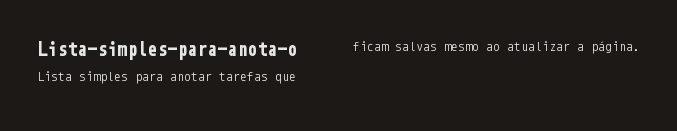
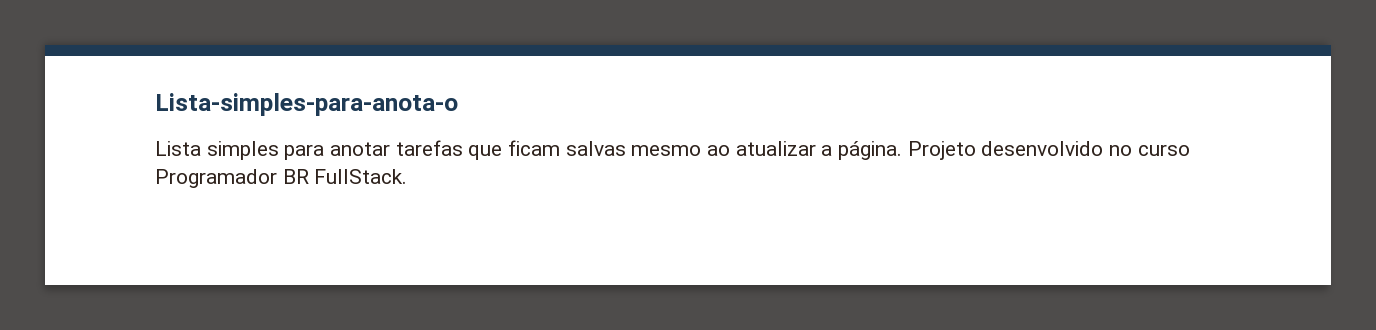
(640, 47) none -> [907,141,1190,160] [155,169,408,188] Projeto desenvolvido no curso Programador BR FullStack.

